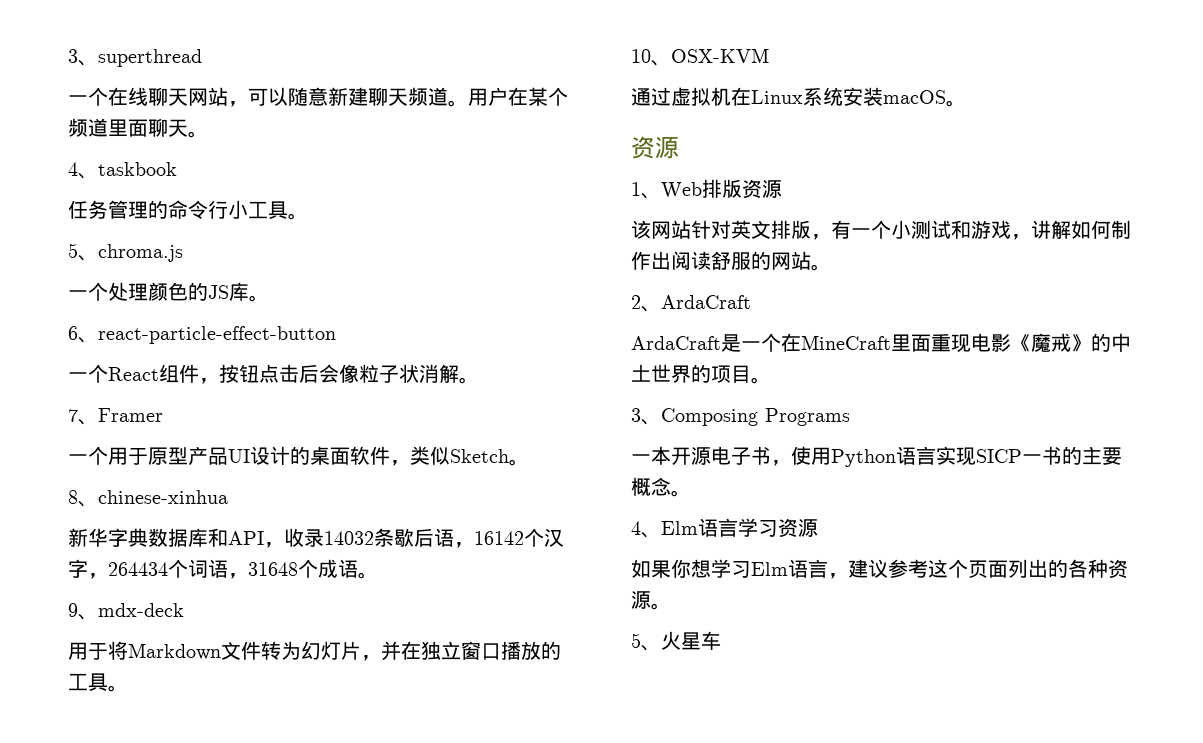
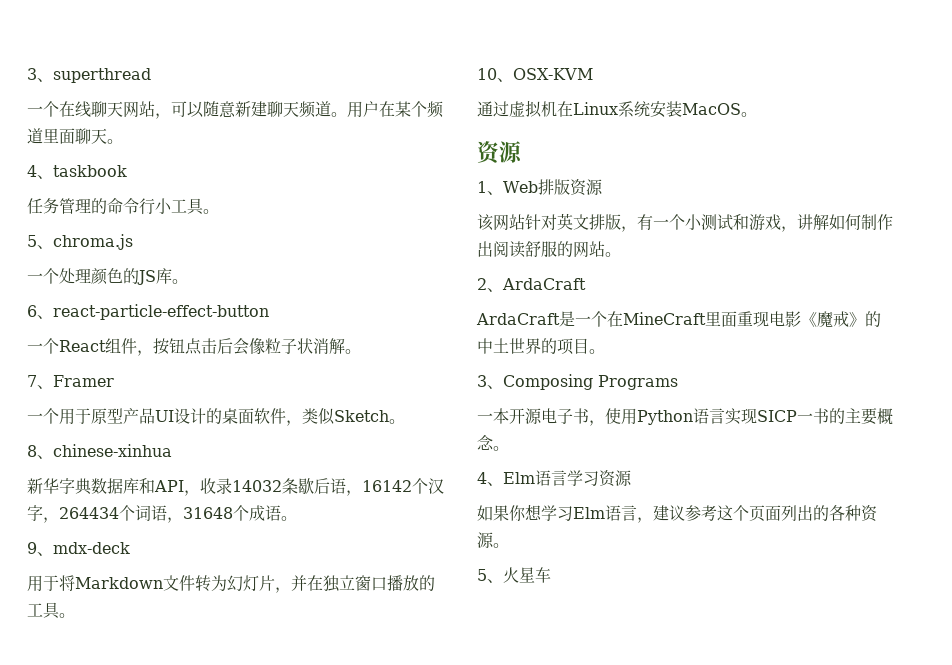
[883,90,946,104] macOS -> [682,103,741,115] MacOS

